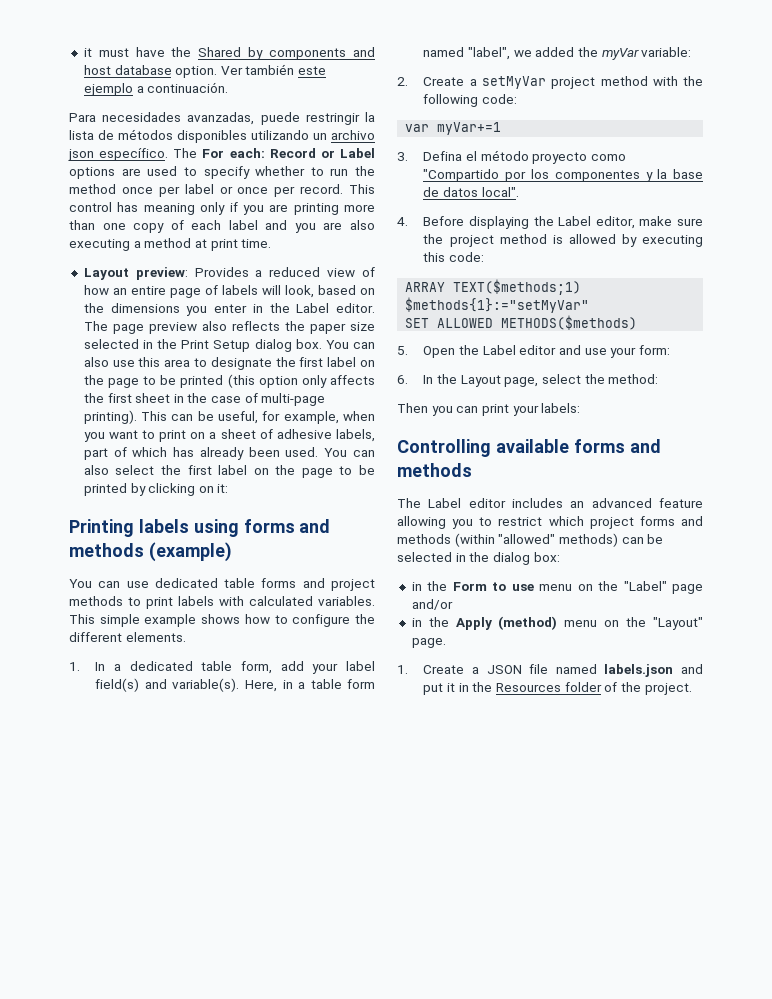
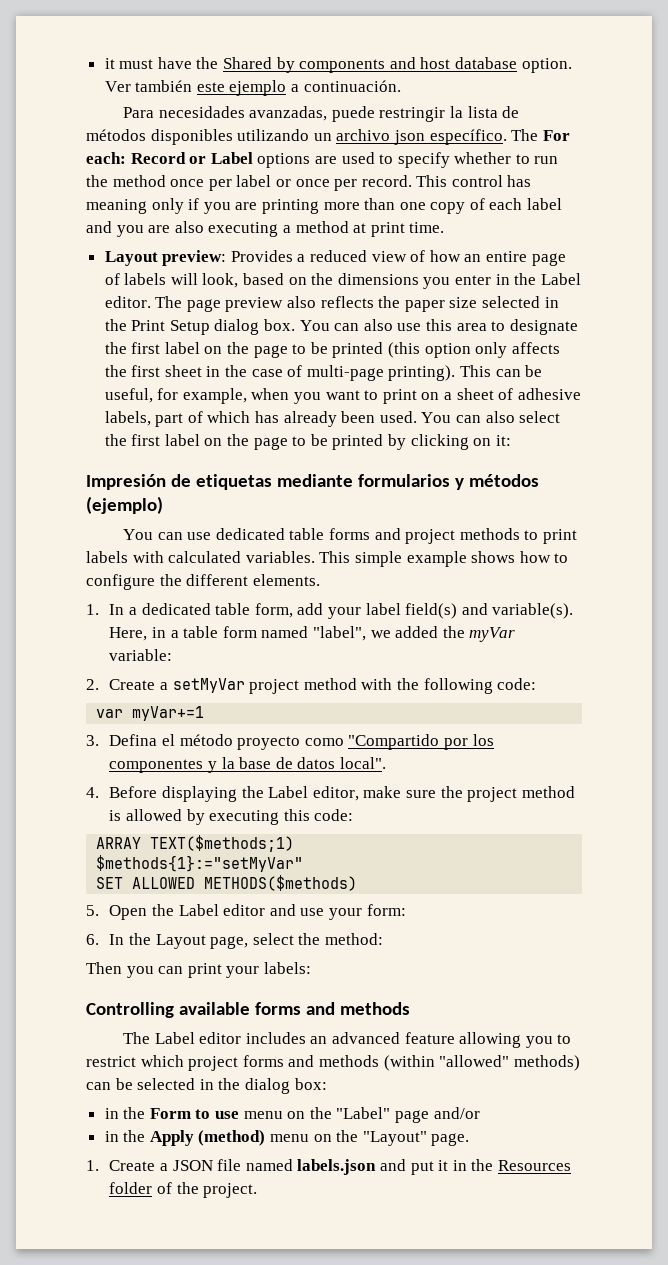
[69,519,331,537] [69,542,232,562] Printing labels using forms and methods (example) -> [86,474,539,490] [86,496,163,514] Impresión de etiquetas mediante formularios y métodos (ejemplo)

